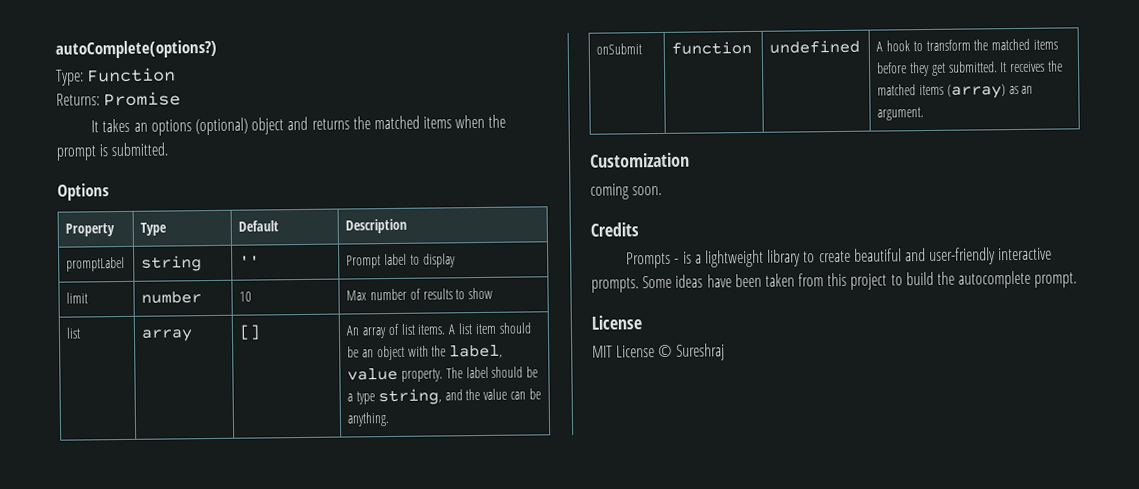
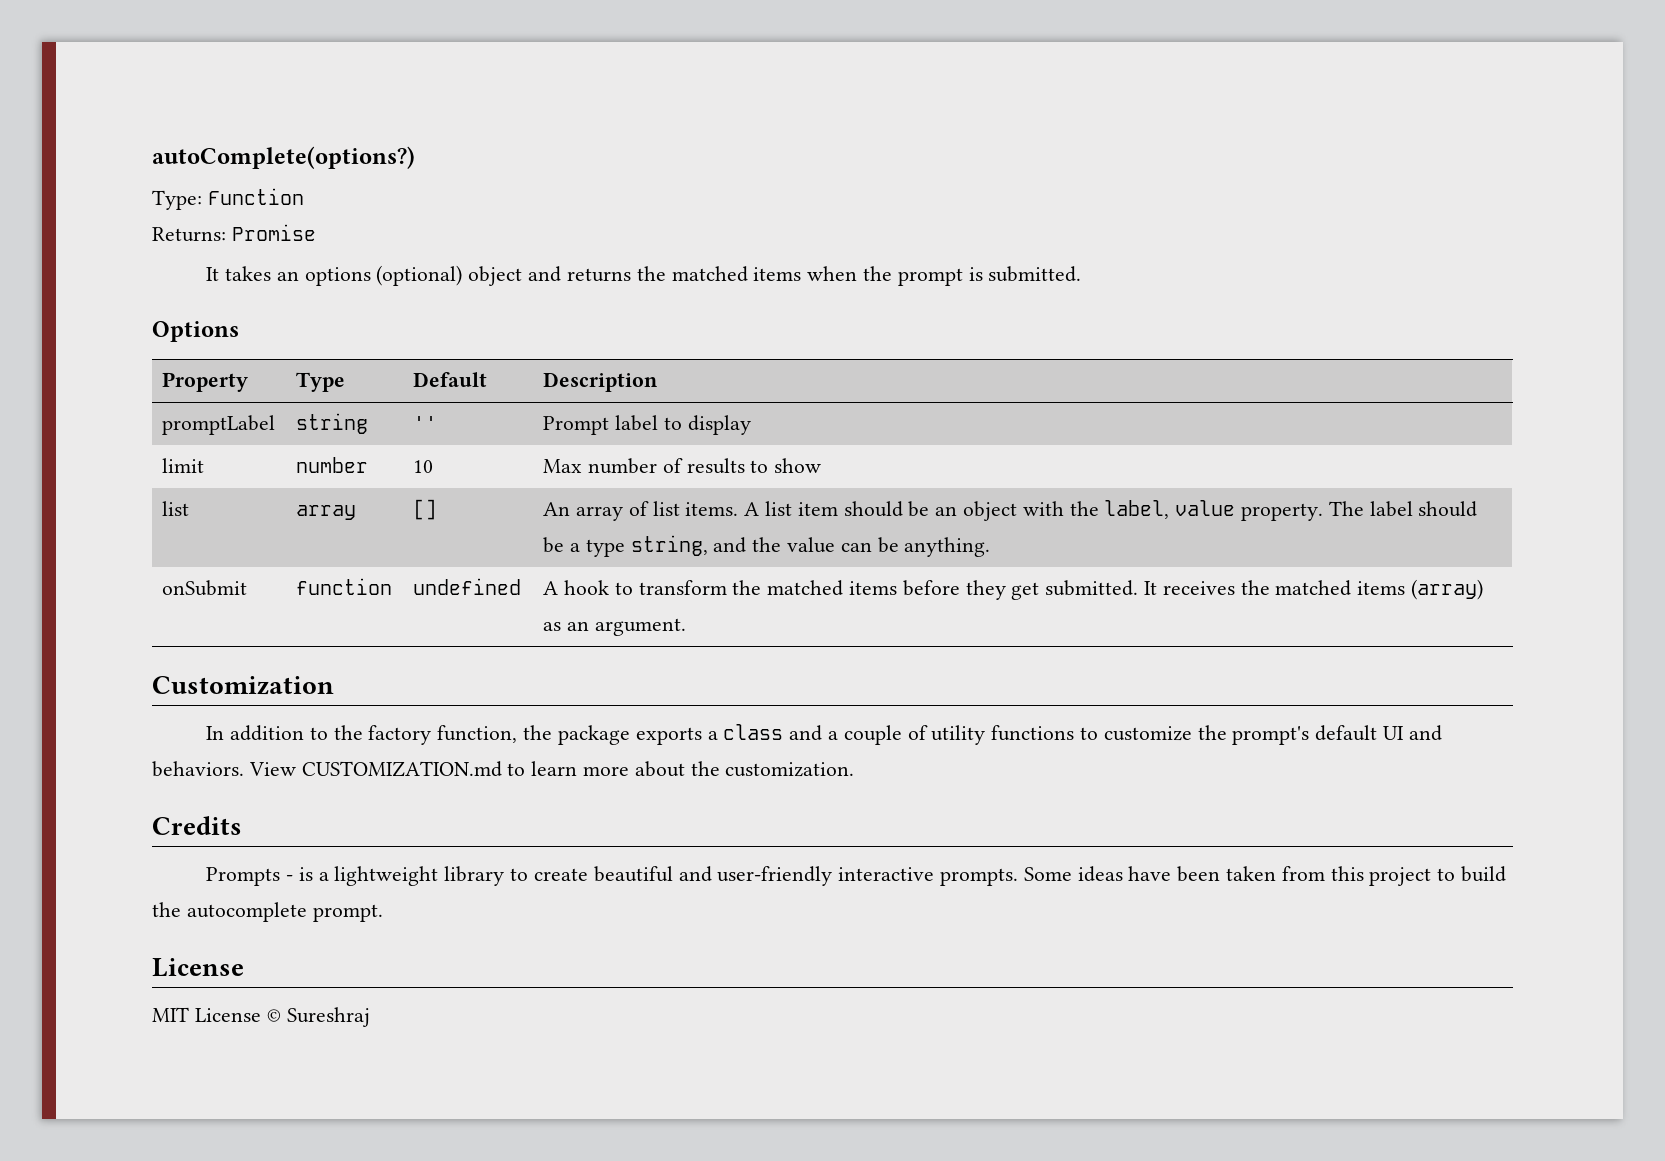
[590,183,663,200] coming soon. -> [206,724,1442,745] [152,761,855,777] In addition to the factory function, the package exports a class and a couple of utility functions to customize the prompt's default UI and behaviors. View CUSTOMIZATION.md to learn more about the customization.

